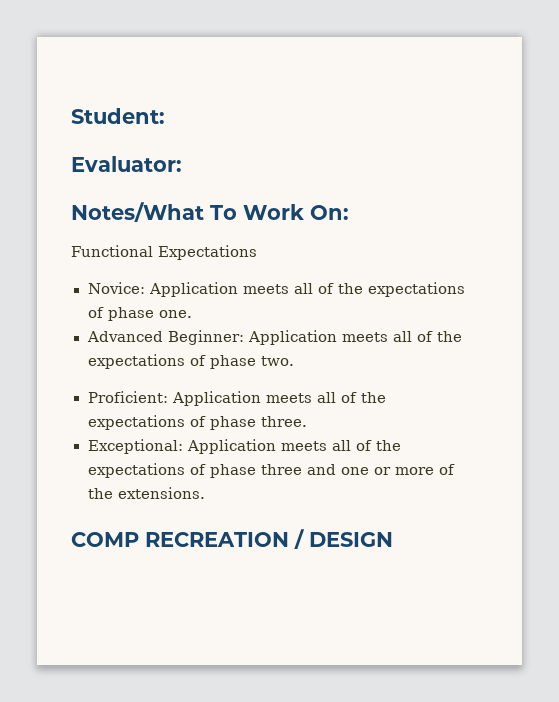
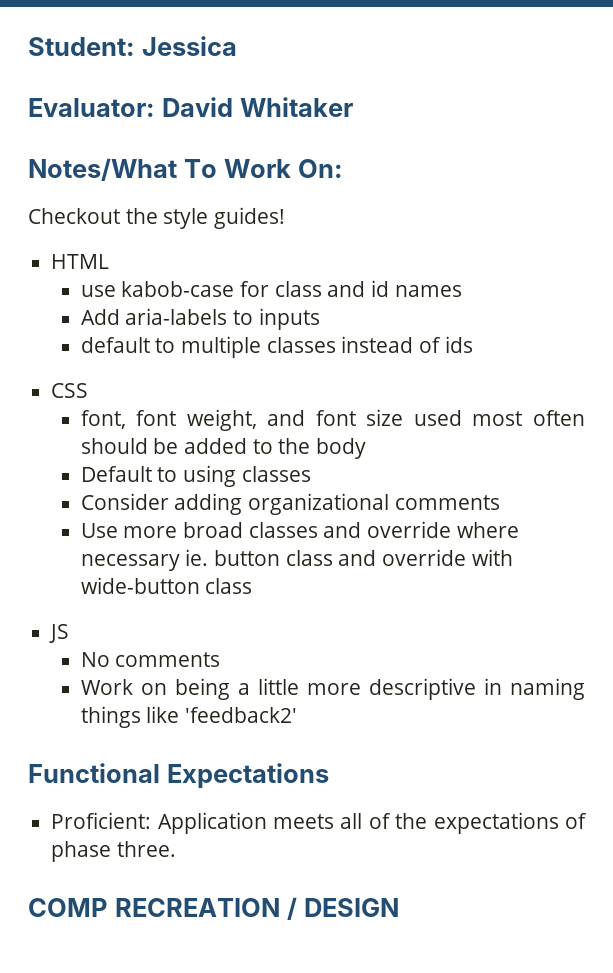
(165, 116) none -> [141,36,237,56] Jessica
(182, 164) none -> [161,97,353,117] David Whitaker
[71,245,257,260] [87,282,465,297] [87,307,192,321] [86,330,462,345] [87,354,294,369] Functional Expectations // Novice: Application meets all of the expectations of phase one. // Advanced Beginner: Application meets all of the expectations of phase two. -> [28,207,286,229] [51,254,110,269] [80,280,462,297] [80,308,320,330] [80,336,473,358] [51,383,89,398] [80,409,585,431] [80,438,367,459] [80,465,311,487] [80,493,500,515] [80,521,519,538] [80,549,513,571] [80,577,253,594] [49,624,70,643] [80,652,221,667] [80,678,585,700] [80,706,298,728] [28,763,329,788] Checkout the style guides! // HTML // use kabob-case for class and id names // Add aria-labels to inputs // default to multiple classes instead of ids // CSS // font, font weight, and font size used most often should be added to the body // Default to using classes // Consider adding organizational comments // Use more broad classes and override where necessary ie. button class and override with wide-button class // JS // No comments // Work on being a little more descriptive in naming things like 'feedback2' // Functional Expectations
[87,439,401,454] [87,463,455,478] [87,487,205,499] // Exceptional: Application meets all of the expectations of phase three and one or more of the extensions. -> (176, 849) none

